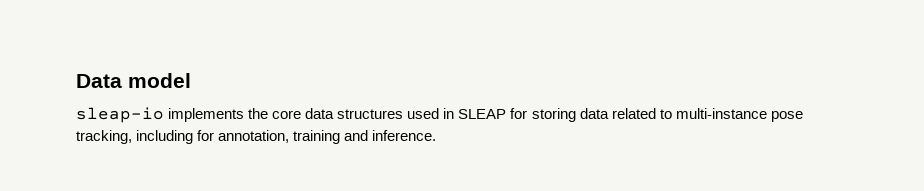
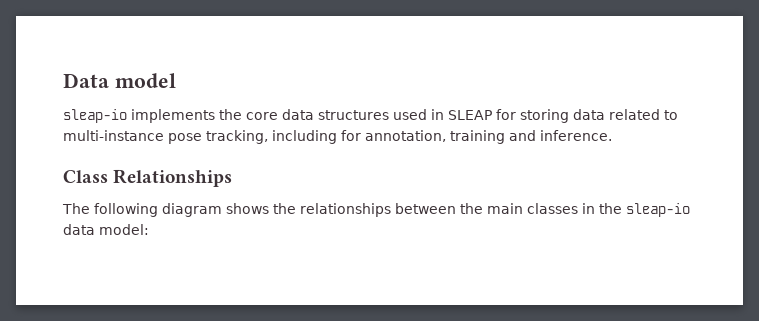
(437, 135) none -> [63,169,233,187] [62,203,690,217] [63,224,149,235] // Class Relationships // The following diagram shows the relationships between the main classes in the sleap-io data model:

